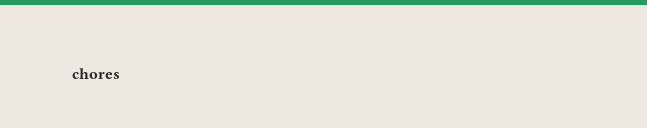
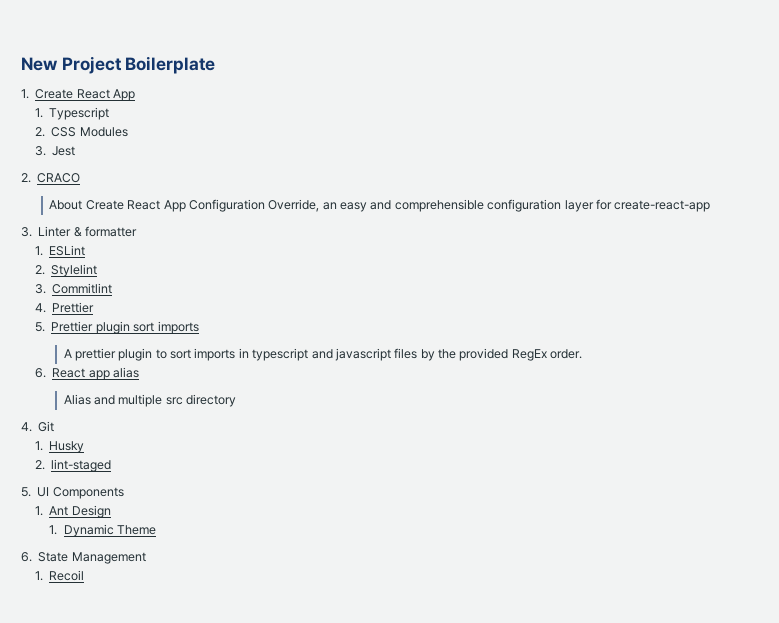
[72,68,120,79] chores -> [21,56,216,74] [21,89,135,101] [35,107,110,120] [35,127,128,137] [35,146,76,156] [21,173,81,183] [49,199,711,212] [21,226,137,237] [35,245,86,256] [35,264,98,277] [35,283,113,294] [35,302,95,313] [35,321,199,334] [63,348,583,361] [35,367,140,380] [63,394,237,407] [21,421,55,432] [35,441,85,453] [35,459,112,472] [21,487,124,499] [35,505,111,518] [49,524,156,537] [21,552,146,564] [35,570,85,581] New Project Boilerplate // 1. Create React App // 1. Typescript // 2. CSS Modules // 3. Jest // 2. CRACO // About Create React App Configuration Override, an easy and comprehensible configuration layer for create-react-app // 3. Linter & formatter // 1. ESLint // 2. Stylelint // 3. Commitlint // 4. Prettier // 5. Prettier plugin sort imports // A prettier plugin to sort imports in typescript and javascript files by the provided RegEx order. // 6. React app alias // Alias and multiple src directory // 4. Git // 1. Husky // 2. lint-staged // 5. UI Components // 1. Ant Design // 1. Dynamic Theme // 6. State Management // 1. Recoil

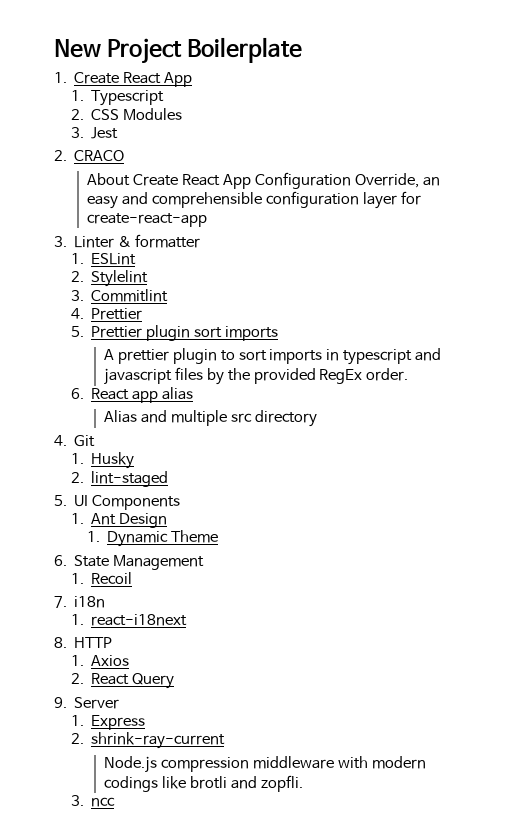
(85, 575) none -> [54,596,106,608] [70,614,187,626] [54,637,113,648] [70,655,129,666] [70,673,174,689] [54,697,120,709] [70,715,145,730] [70,732,225,749] [103,756,426,773] [103,775,303,792] [70,795,115,807] // 7. i18n // 1. react-i18next // 8. HTTP // 1. Axios // 2. React Query // 9. Server // 1. Express // 2. shrink-ray-current // Node.js compression middleware with modern codings like brotli and zopfli. // 3. ncc

